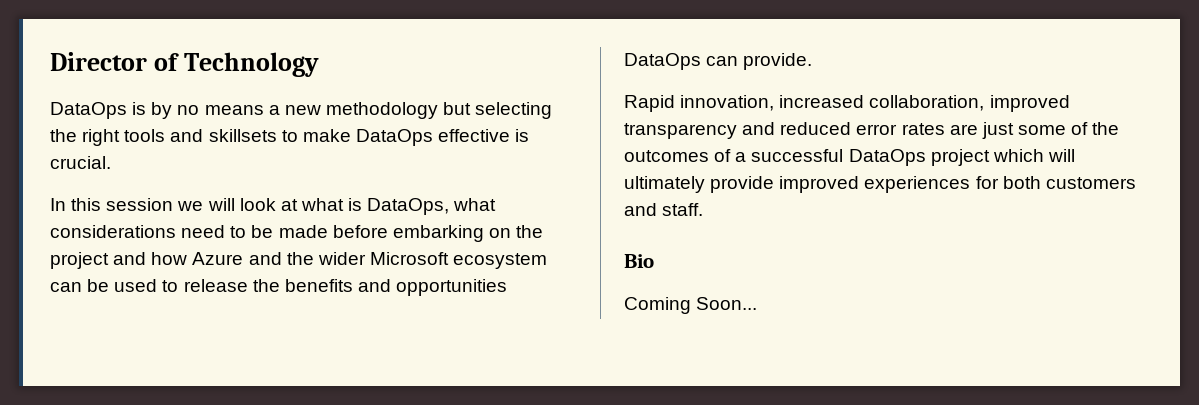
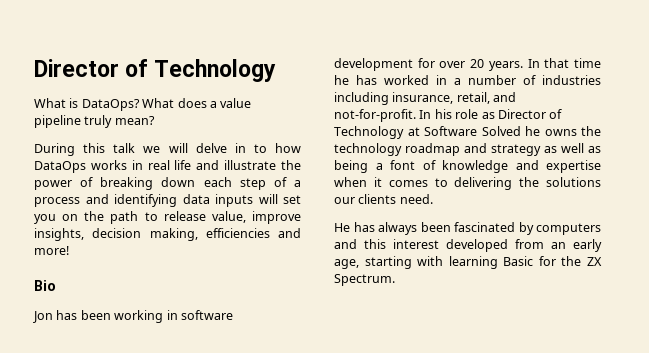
[50,102,553,119] [50,129,530,146] [50,156,111,169] [50,198,497,215] [50,225,544,242] [50,252,548,269] [50,279,508,296] [624,53,813,70] [624,95,1070,112] [624,122,1120,139] [624,149,1075,166] [624,176,1136,193] [624,203,704,216] [624,254,654,268] [624,297,758,314] DataOps is by no means a new methodology but selecting the right tools and skillsets to make DataOps effective is crucial. // In this session we will look at what is DataOps, what considerations need to be made before embarking on the project and how Azure and the wider Microsoft ecosystem can be used to release the benefits and opportunities DataOps can provide. // Rapid innovation, increased collaboration, improved transparency and reduced error rates are just some of the outcomes of a successful DataOps project which will ultimately provide improved experiences for both customers and staff. // Bio // Coming Soon... -> [34,98,252,111] [34,115,155,128] [34,143,301,156] [34,160,301,173] [34,177,301,190] [34,194,301,207] [34,211,301,224] [34,228,301,241] [34,246,69,255] [34,280,56,291] [33,310,233,323] [334,58,601,71] [334,75,601,85] [334,92,517,105] [334,109,563,122] [334,126,601,139] [334,143,601,156] [334,160,601,173] [334,177,601,190] [334,194,433,204] [334,222,601,235] [334,239,602,252] [334,256,602,269] [334,274,395,286] What is DataOps? What does a value pipeline truly mean? // During this talk we will delve in to how DataOps works in real life and illustrate the power of breaking down each step of a process and identifying data inputs will set you on the path to release value, improve insights, decision making, efficiencies and more! // Bio // Jon has been working in software development for over 20 years. In that time he has worked in a number of industries including insurance, retail, and not-for-profit. In his role as Director of Technology at Software Solved he owns the technology roadmap and strategy as well as being a font of knowledge and expertise when it comes to delivering the solutions our clients need. // He has always been fascinated by computers and this interest developed from an early age, starting with learning Basic for the ZX Spectrum.

